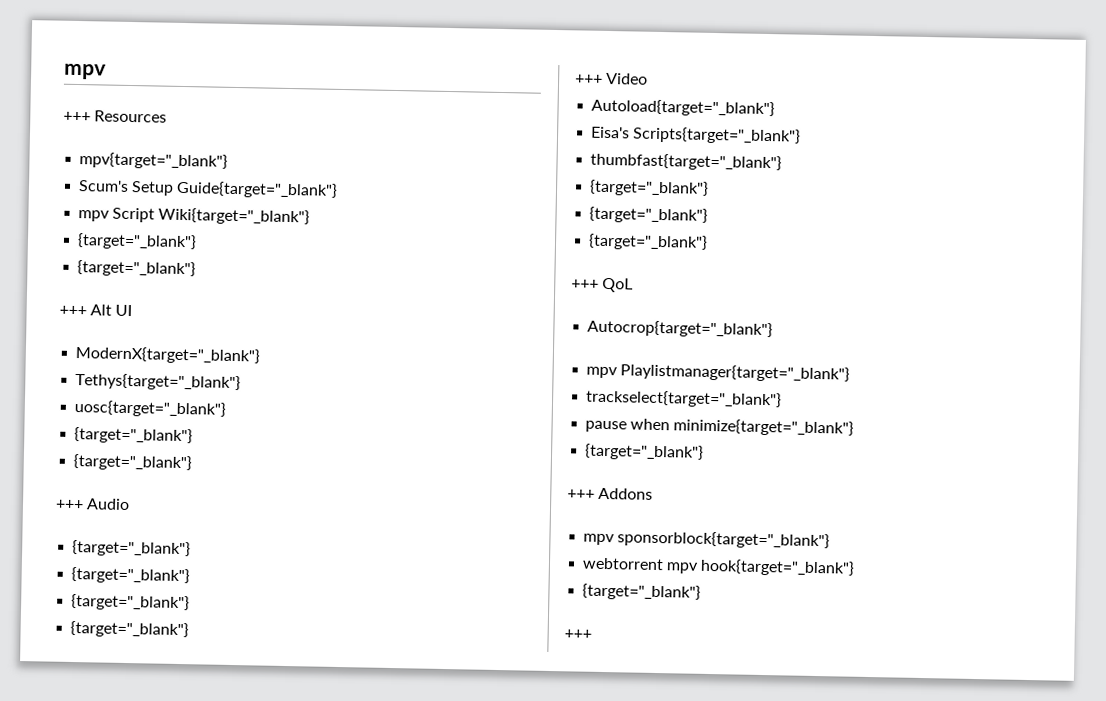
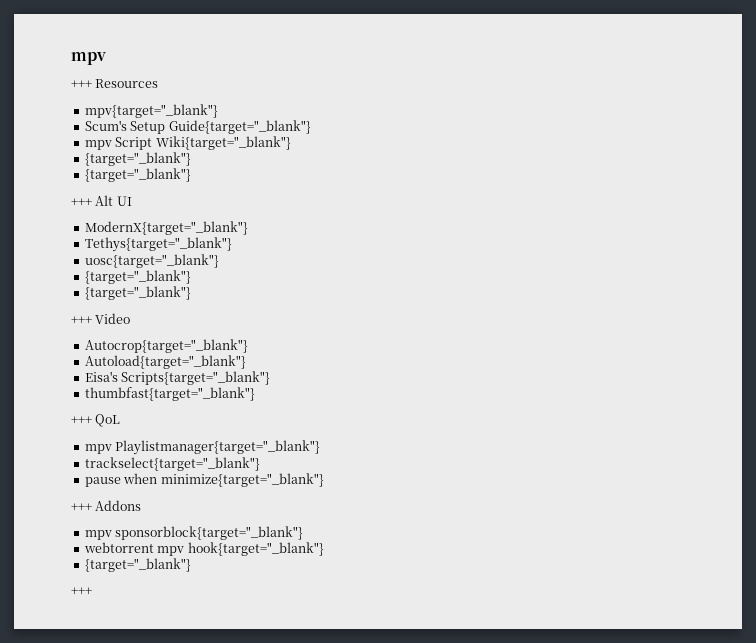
[86,498,131,511] [72,539,192,558] [71,566,191,585] [71,593,191,612] [70,620,190,639] [575,72,649,85] Audio // {target="_blank"} // {target="_blank"} // {target="_blank"} // {target="_blank"} // +++ Video -> [95,313,131,324] [84,339,248,353] Video // Autocrop{target="_blank"}
[589,179,710,197] [589,206,709,224] [588,233,709,251] // {target="_blank"} // {target="_blank"} // {target="_blank"} -> (255, 394) none
[587,319,774,339] // Autocrop{target="_blank"} -> (121, 420) none
[584,443,705,461] // {target="_blank"} -> (324, 480) none

